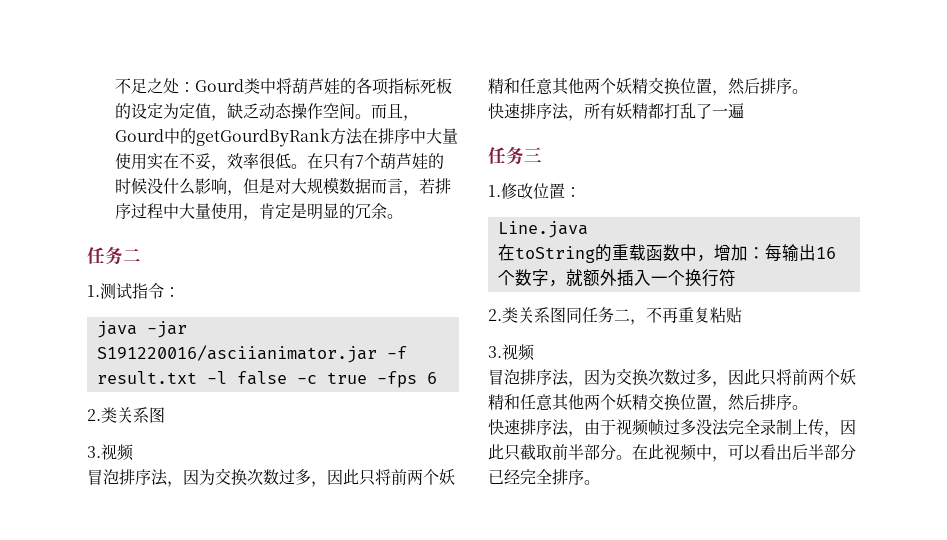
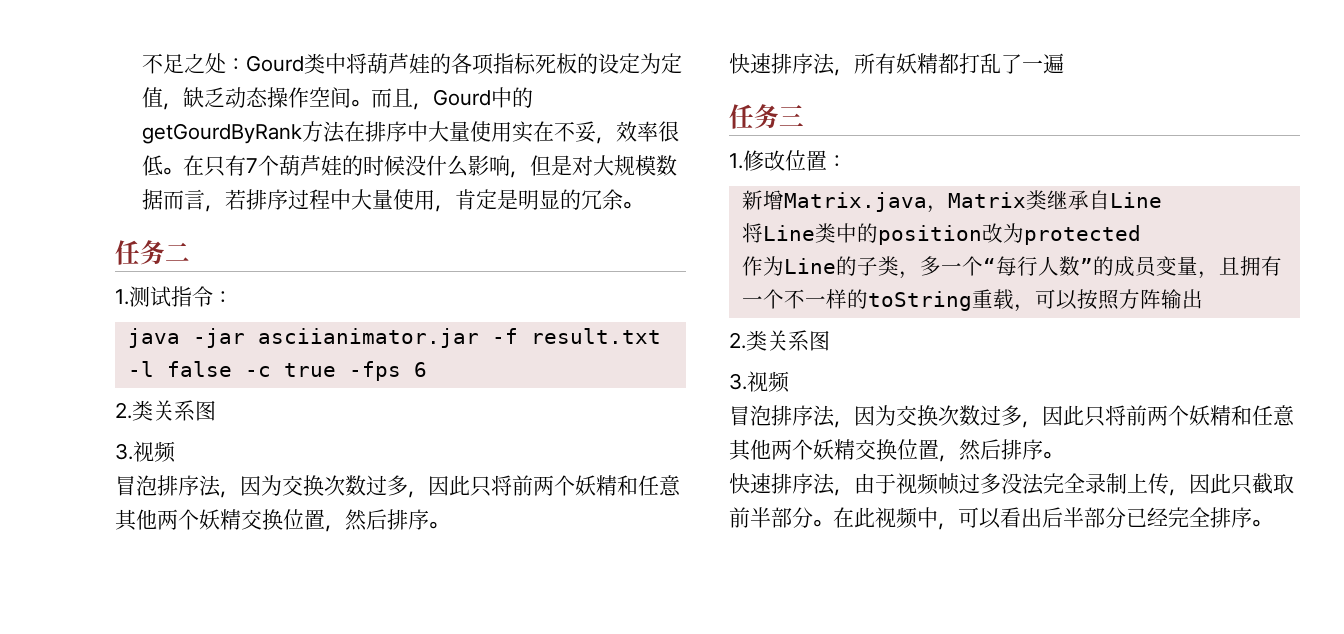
[96,345,377,363] S191220016/asciianimator.jar -> [257,328,479,348] asciianimator.jar
[497,221,588,238] [497,244,836,263] [497,269,736,287] [488,307,742,325] Line.java // 在toString的重载函数中，增加：每输出16个数字，就额外插入一个换行符 // 2.类关系图同任务二，不再重复粘贴 -> [741,190,1162,213] [741,223,1141,245] [741,256,1282,279] [741,289,1203,312] [729,330,830,351] 新增Matrix.java，Matrix类继承自Line // 将Line类中的position改为protected // 作为Line的子类，多一个“每行人数”的成员变量，且拥有一个不一样的toString重载，可以按照方阵输出 // 2.类关系图

